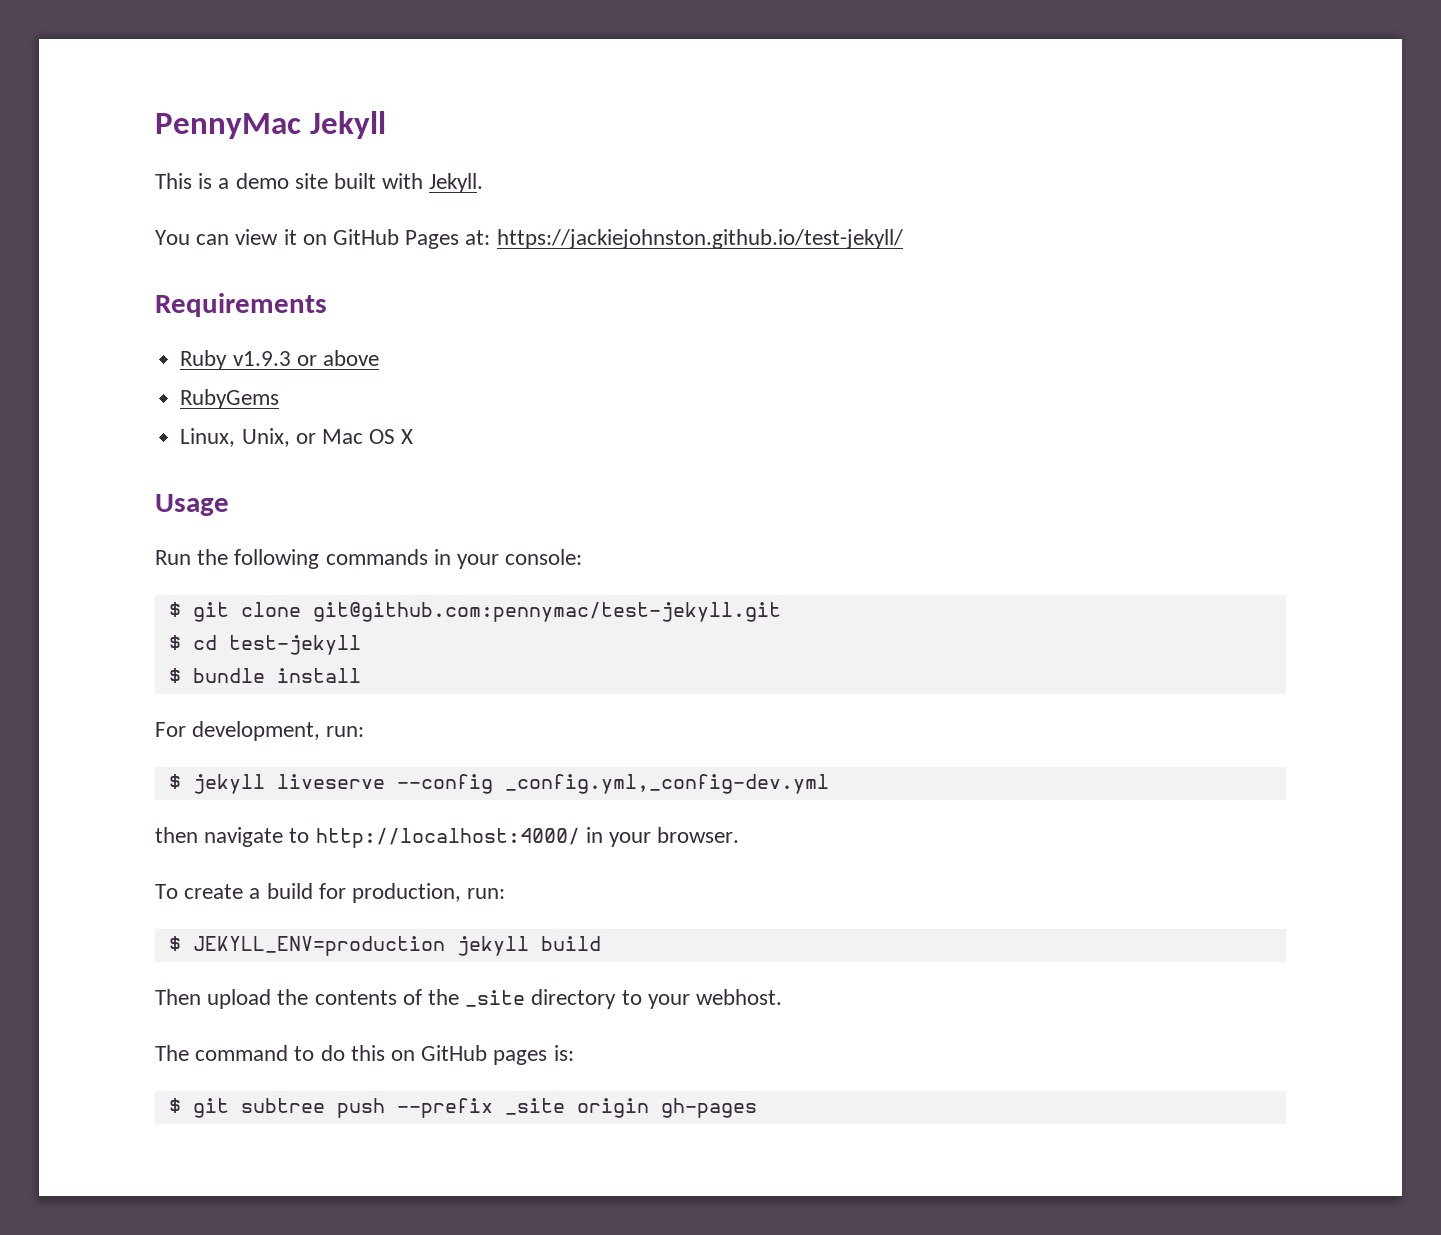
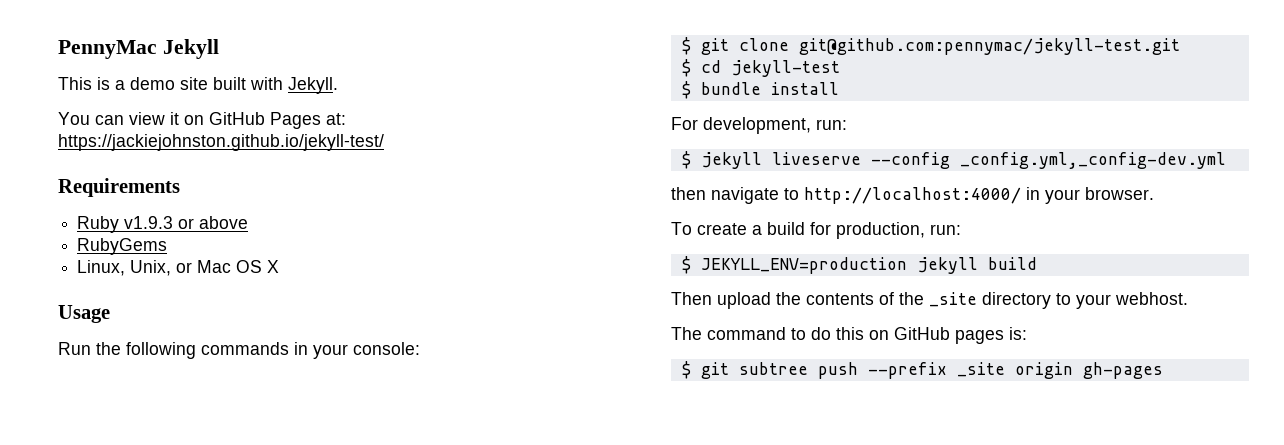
[496,229,903,249] https://jackiejohnston.github.io/test-jekyll/ -> [58,134,384,151] https://jackiejohnston.github.io/jekyll-test/
[312,602,781,622] git@github.com:pennymac/test-jekyll.git -> [798,38,1180,55] git@github.com:pennymac/jekyll-test.git
[228,635,361,655] test-jekyll -> [730,60,840,77] jekyll-test

